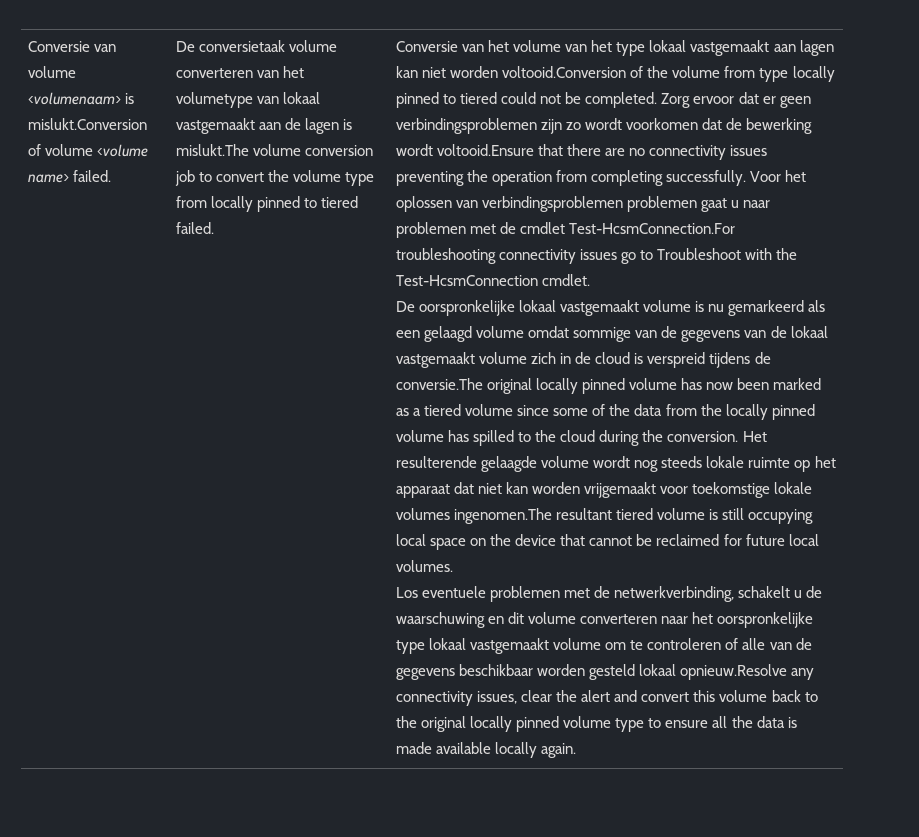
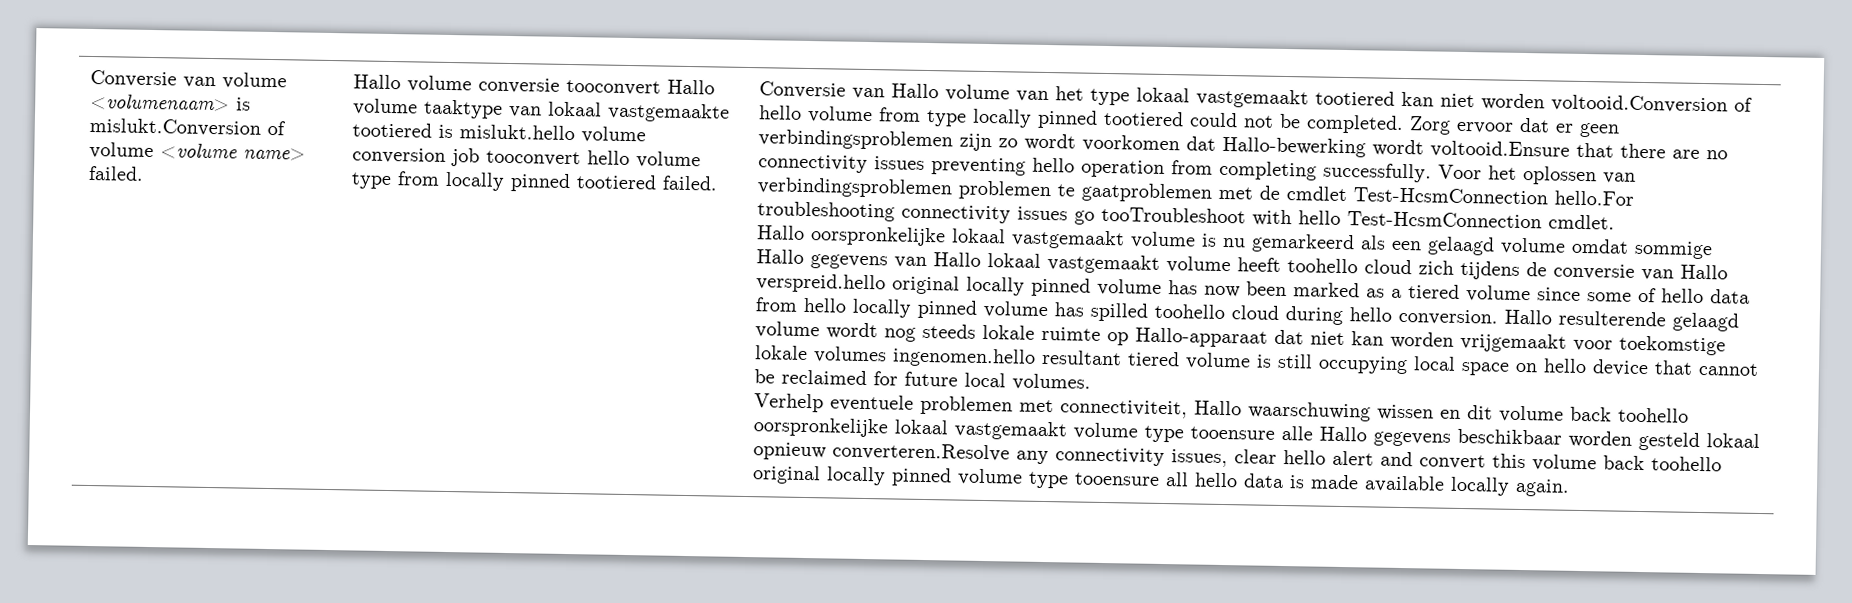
[176,40,338,52] [176,66,305,78] [176,92,321,108] [176,118,353,134] [176,144,374,156] [175,170,290,186] De conversietaak volume converteren van het volumetype van lokaal vastgemaakt aan de lagen is mislukt.The volume conversion job to convert the -> [353,74,716,96] [353,98,731,123] [352,122,647,144] [352,147,631,167] Hallo volume conversie tooconvert Hallo volume taaktype van lokaal vastgemaakte tootiered is mislukt.hello volume conversion job tooconvert hello
[304,196,359,208] to tiered -> [576,174,658,190] tootiered
[488,40,510,52] het -> [891,83,940,99] Hallo
[773,40,834,56] aan lagen -> [1315,90,1396,106] tootiered
[647,66,669,78] the -> [759,105,803,120] hello
[443,92,498,104] to tiered -> [1103,110,1185,127] tootiered
[726,118,813,134] de bewerking -> [1222,136,1367,158] Hallo-bewerking
[467,170,489,182] the -> [1032,157,1076,173] hello
[701,198,771,212] [396,222,467,238] gaat u naar problemen -> [1057,182,1213,203] te gaatproblemen
[569,223,736,234] Test-HcsmConnection.For -> [1353,187,1635,206] Test-HcsmConnection hello.For
[640,248,798,260] to Troubleshoot with the -> [1101,206,1342,227] tooTroubleshoot with hello
[396,301,416,312] De -> [757,225,806,240] Hallo
[635,326,678,338] van de -> [756,249,805,264] Hallo
[770,326,828,338] [396,352,771,368] [396,378,484,390] de lokaal vastgemaakt volume zich in de cloud is verspreid tijdens de conversie.The -> [933,252,1729,281] [756,273,887,294] Hallo lokaal vastgemaakt volume heeft toohello cloud zich tijdens de conversie van Hallo verspreid.hello
[609,404,631,416] the -> [1661,288,1705,304] hello
[700,404,722,416] the -> [803,297,848,313] hello
[518,430,767,446] [396,456,538,472] to the cloud during the conversion. Het resulterende gelaagde -> [1154,303,1740,332] toohello cloud during hello conversion. Hallo resulterende gelaagd
[814,456,836,468] [396,484,451,498] het apparaat -> [1135,327,1269,348] Hallo-apparaat
[454,508,553,524] ingenomen.The -> [892,347,1037,368] ingenomen.hello
[490,534,512,546] the -> [1543,358,1588,374] hello
[396,587,419,598] Los -> [754,393,825,413] Verhelp
[594,586,823,602] [396,612,814,628] [396,638,812,654] de netwerkverbinding, schakelt u de waarschuwing en dit volume converteren naar het oorspronkelijke type lokaal vastgemaakt volume om te controleren of alle van de -> [1060,399,1690,423] [753,417,1368,443] connectiviteit, Hallo waarschuwing wissen en dit volume back toohello oorspronkelijke lokaal vastgemaakt volume type tooensure alle Hallo
[680,664,788,680] opnieuw.Resolve -> [753,442,1011,462] opnieuw converteren.Resolve
[556,690,578,702] the -> [1283,450,1327,465] hello
[804,692,818,702] [396,716,418,728] to the -> [1651,456,1723,472] toohello
[648,716,753,728] to ensure all the -> [1074,472,1239,488] tooensure all hello

